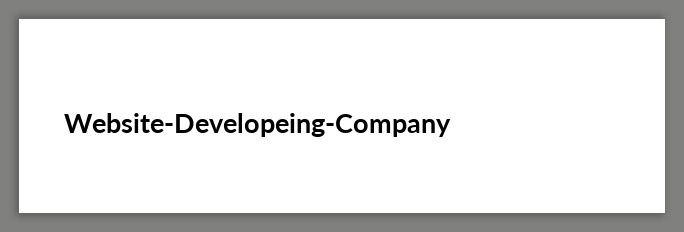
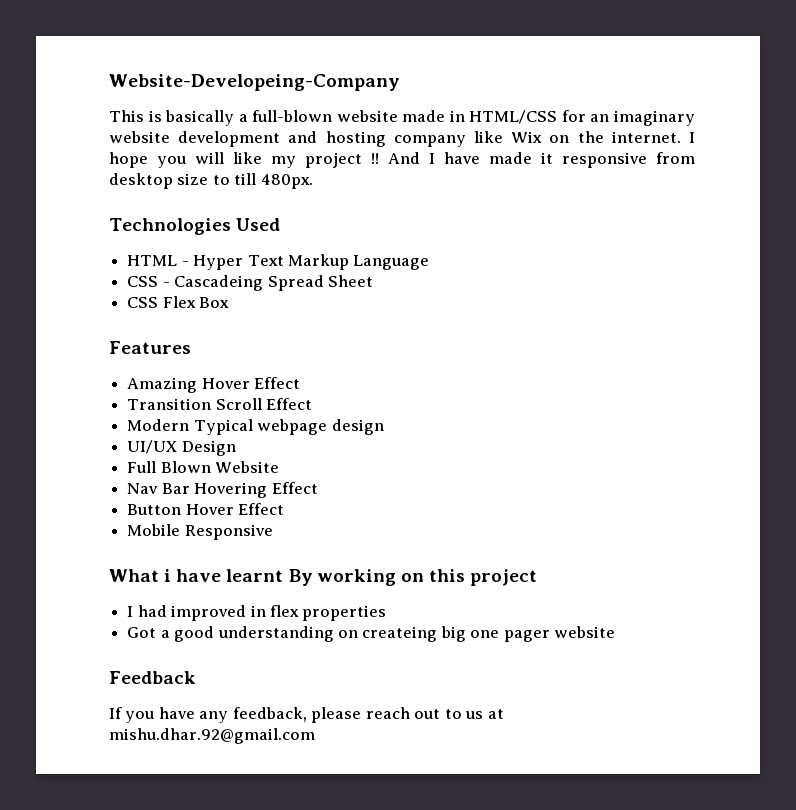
(451, 125) none -> [109,110,695,126] [109,131,695,147] [109,152,695,168] [109,173,313,189] [109,218,281,235] [127,254,430,270] [127,275,373,291] [127,296,230,308] [109,341,191,354] [127,377,301,393] [127,398,313,410] [127,419,384,435] [127,440,236,456] [127,461,280,473] [127,482,318,498] [127,503,285,515] [127,524,273,540] [109,569,538,586] [127,605,387,621] [127,626,616,642] [109,671,196,684] [109,707,504,723] [109,728,315,744] // This is basically a full-blown website made in HTML/CSS for an imaginary website development and hosting company like Wix on the internet. I hope you will like my project !! And I have made it responsive from desktop size to till 480px. // Technologies Used // HTML - Hyper Text Markup Language // CSS - Cascadeing Spread Sheet // CSS Flex Box // Features // Amazing Hover Effect // Transition Scroll Effect // Modern Typical webpage design // UI/UX Design // Full Blown Website // Nav Bar Hovering Effect // Button Hover Effect // Mobile Responsive // What i have learnt By working on this project // I had improved in flex properties // Got a good understanding on createing big one pager website // Feedback // If you have any feedback, please reach out to us at mishu.dhar.92@gmail.com

